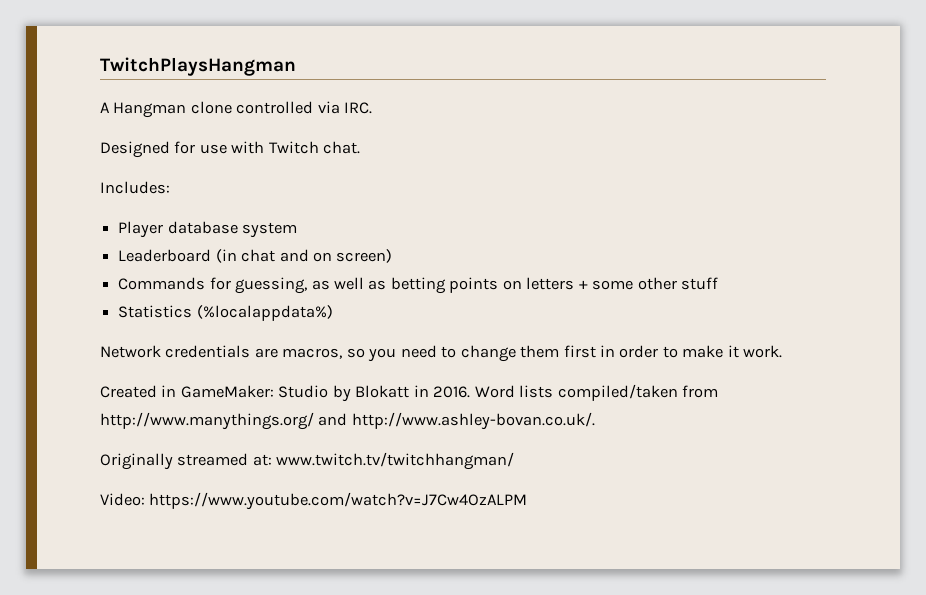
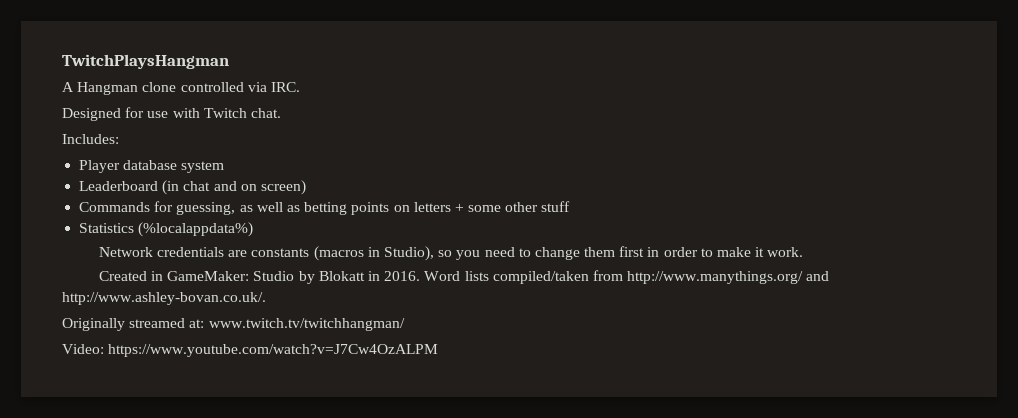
[282,348,343,359] macros, -> [251,246,434,261] constants (macros in Studio),

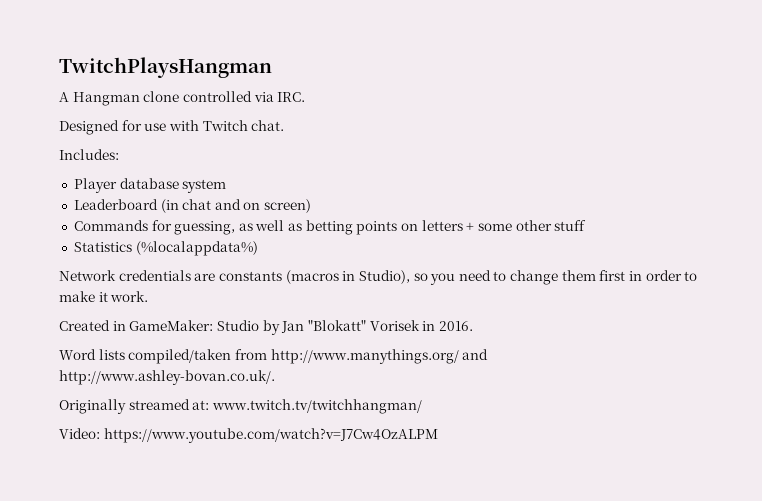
[318,271,365,281] Blokatt -> [281,320,420,333] Jan "Blokatt" Vorisek
(421, 276) none -> (473, 326) //

